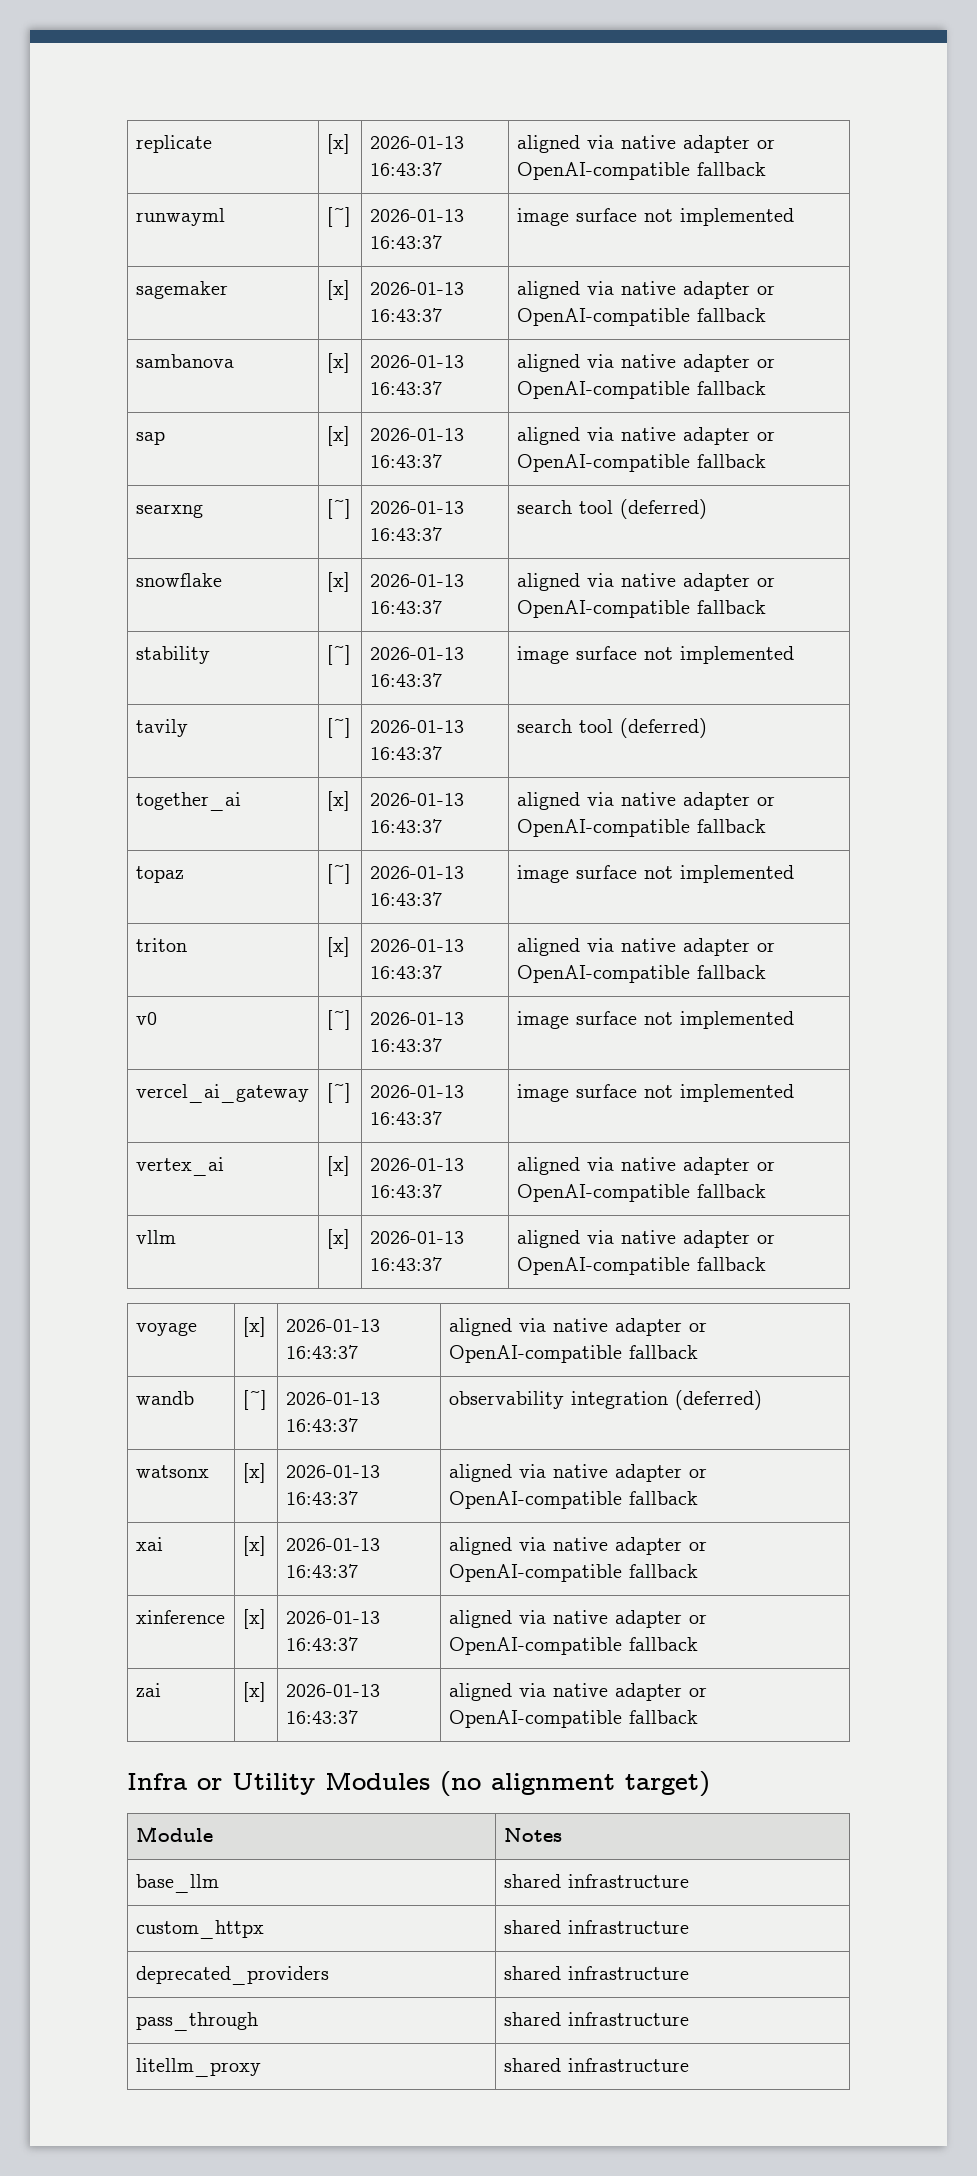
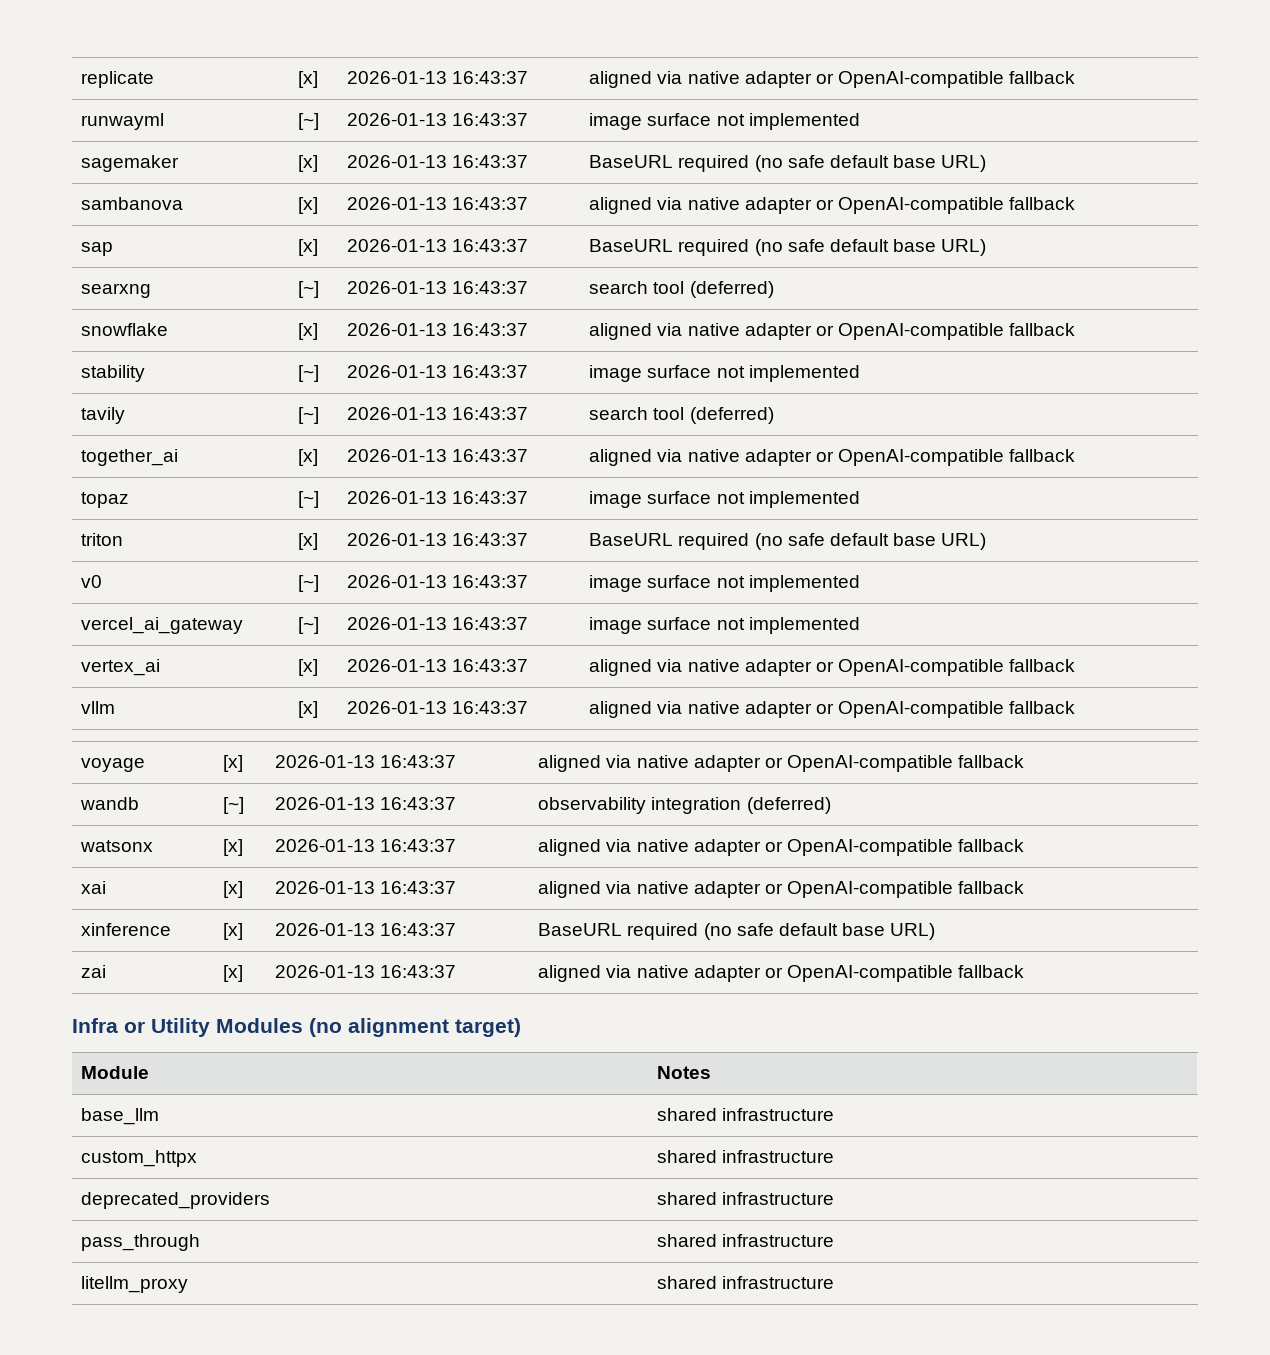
[516,281,775,299] [516,308,766,326] aligned via native adapter or OpenAI-compatible fallback -> [589,155,987,172] BaseURL required (no safe default base URL)
[516,427,775,445] [516,454,766,472] aligned via native adapter or OpenAI-compatible fallback -> [589,239,987,256] BaseURL required (no safe default base URL)
[516,938,775,956] [516,965,766,983] aligned via native adapter or OpenAI-compatible fallback -> [589,533,987,550] BaseURL required (no safe default base URL)
[448,1610,707,1628] [448,1637,698,1655] aligned via native adapter or OpenAI-compatible fallback -> [538,923,936,940] BaseURL required (no safe default base URL)

